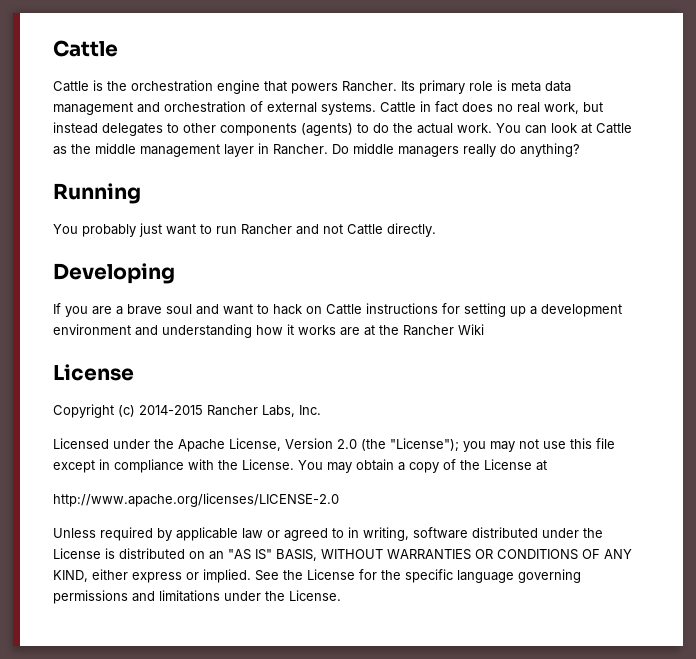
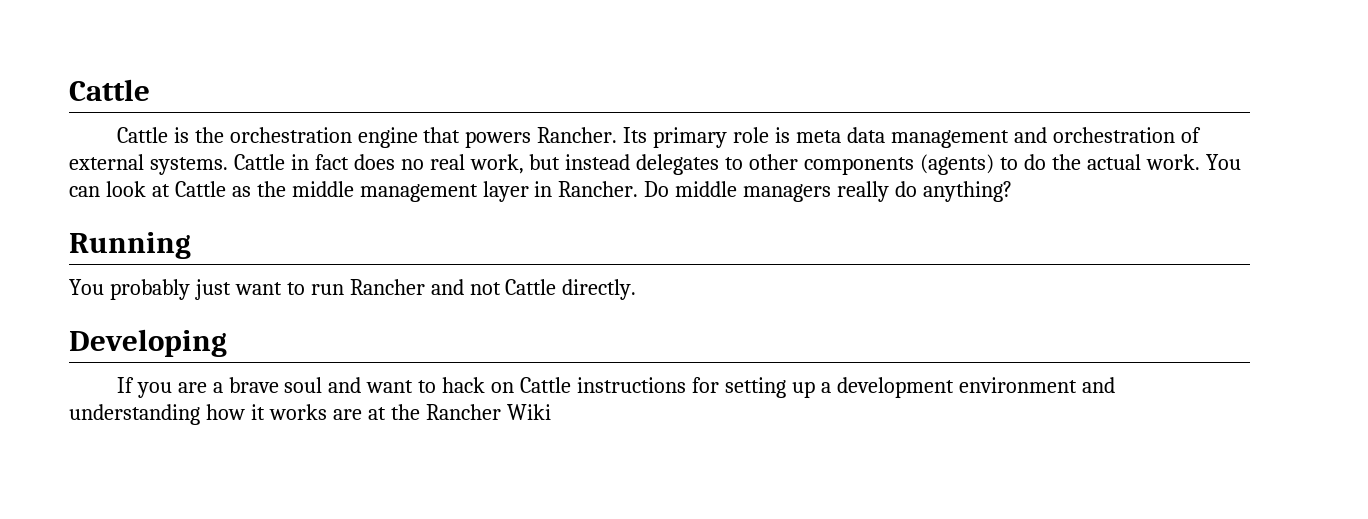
[53,364,134,381] [53,404,321,418] [53,438,615,452] [53,459,547,473] [53,493,339,507] [53,527,603,541] [53,548,632,561] [53,569,581,583] [53,590,341,604] // License // Copyright (c) 2014-2015 Rancher Labs, Inc. // Licensed under the Apache License, Version 2.0 (the "License"); you may not use this file except in compliance with the License. You may obtain a copy of the License at // http://www.apache.org/licenses/LICENSE-2.0 // Unless required by applicable law or agreed to in writing, software distributed under the License is distributed on an "AS IS" BASIS, WITHOUT WARRANTIES OR CONDITIONS OF ANY KIND, either express or implied. See the License for the specific language governing permissions and limitations under the License. -> (551, 412) none

